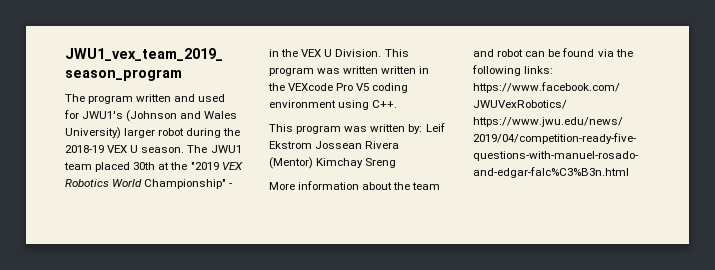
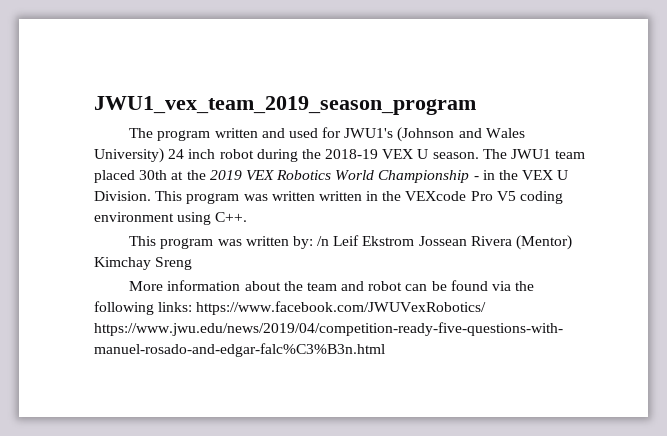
[124,128,156,138] larger -> [168,149,216,159] 24 inch
[190,162,219,170] "2019 -> [209,170,242,180] 2019
[144,179,227,189] Championship" -> [378,170,470,183] Championship
(423, 129) none -> [317,236,330,246] /n

